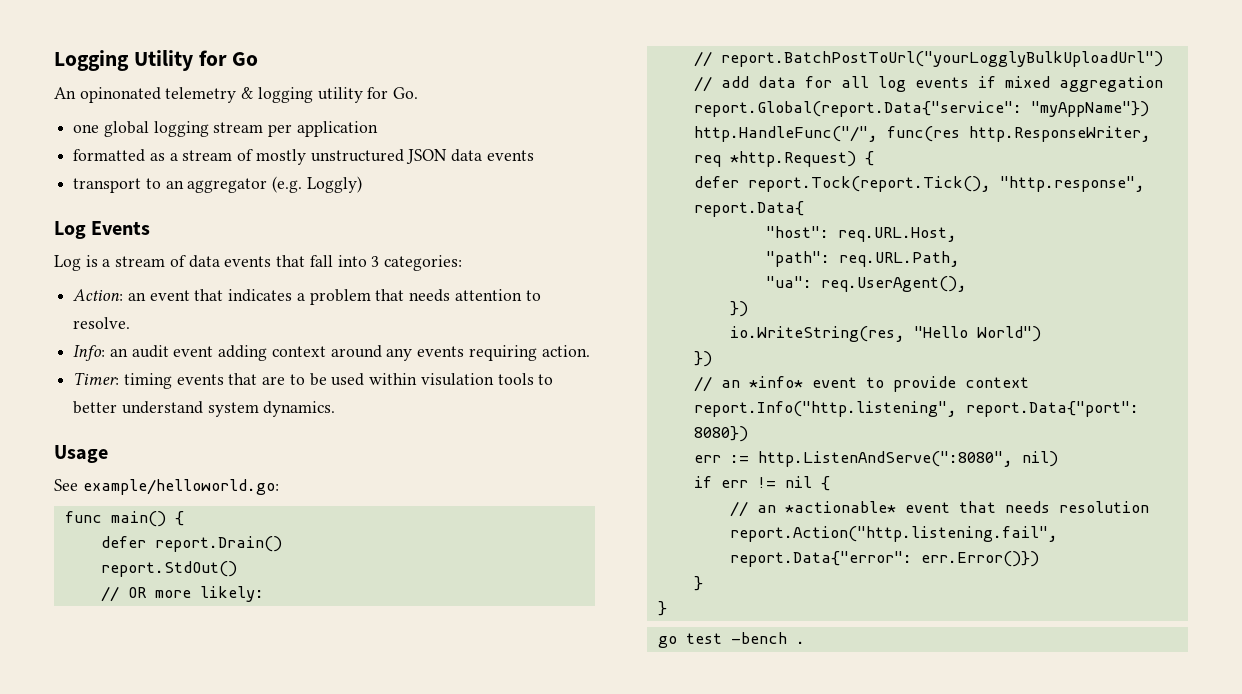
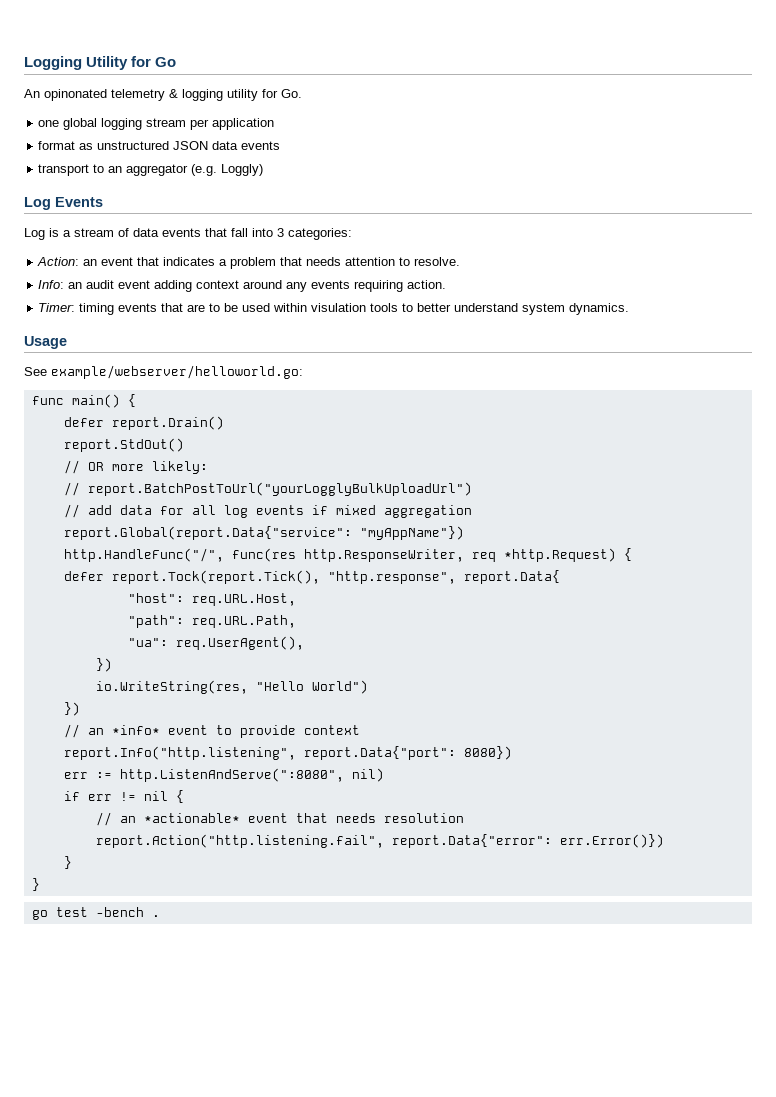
[73,149,306,165] formatted as a stream of mostly -> [38,141,94,150] format as
[82,479,279,495] example/helloworld.go: -> [51,365,303,379] example/webserver/helloworld.go:

